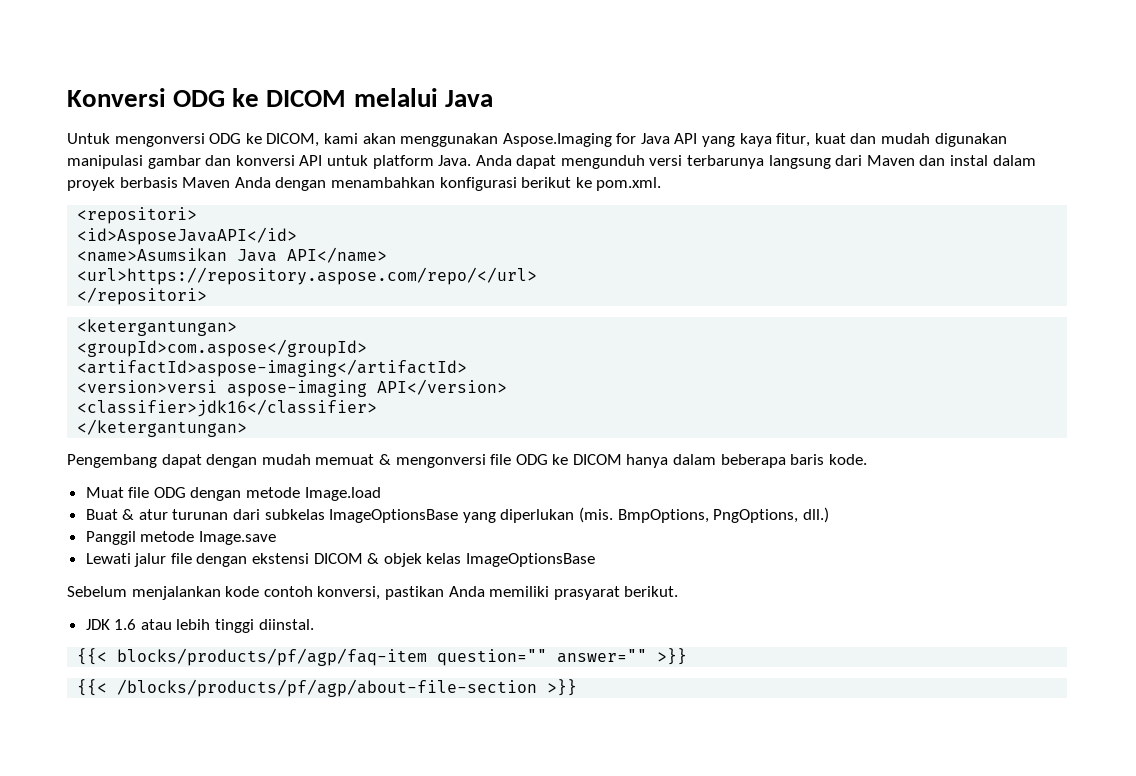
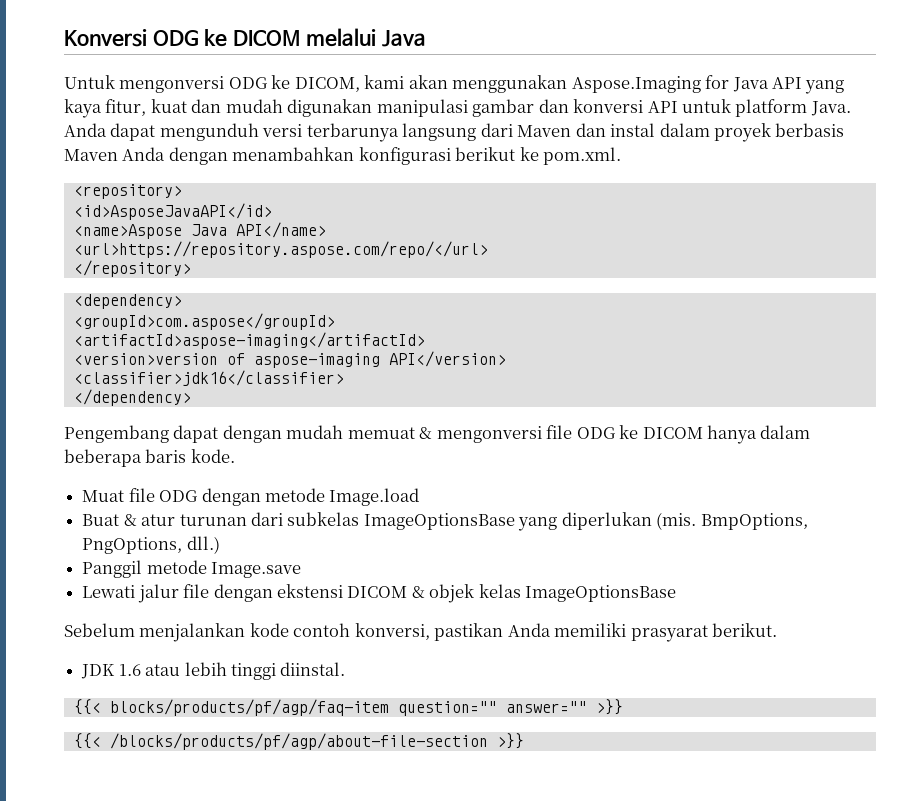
[77,207,198,224] <repositori> -> [73,184,182,199] <repository>
[77,248,228,262] <name>Asumsikan -> [73,224,182,239] <name>Aspose
[77,287,208,305] [77,319,238,336] </repositori> // <ketergantungan> -> [73,260,191,277] [73,294,182,309] </repository> // <dependency>
[77,380,218,393] <version>versi -> [73,353,245,365] <version>version of
[77,419,248,437] </ketergantungan> -> [73,389,191,406] </dependency>

